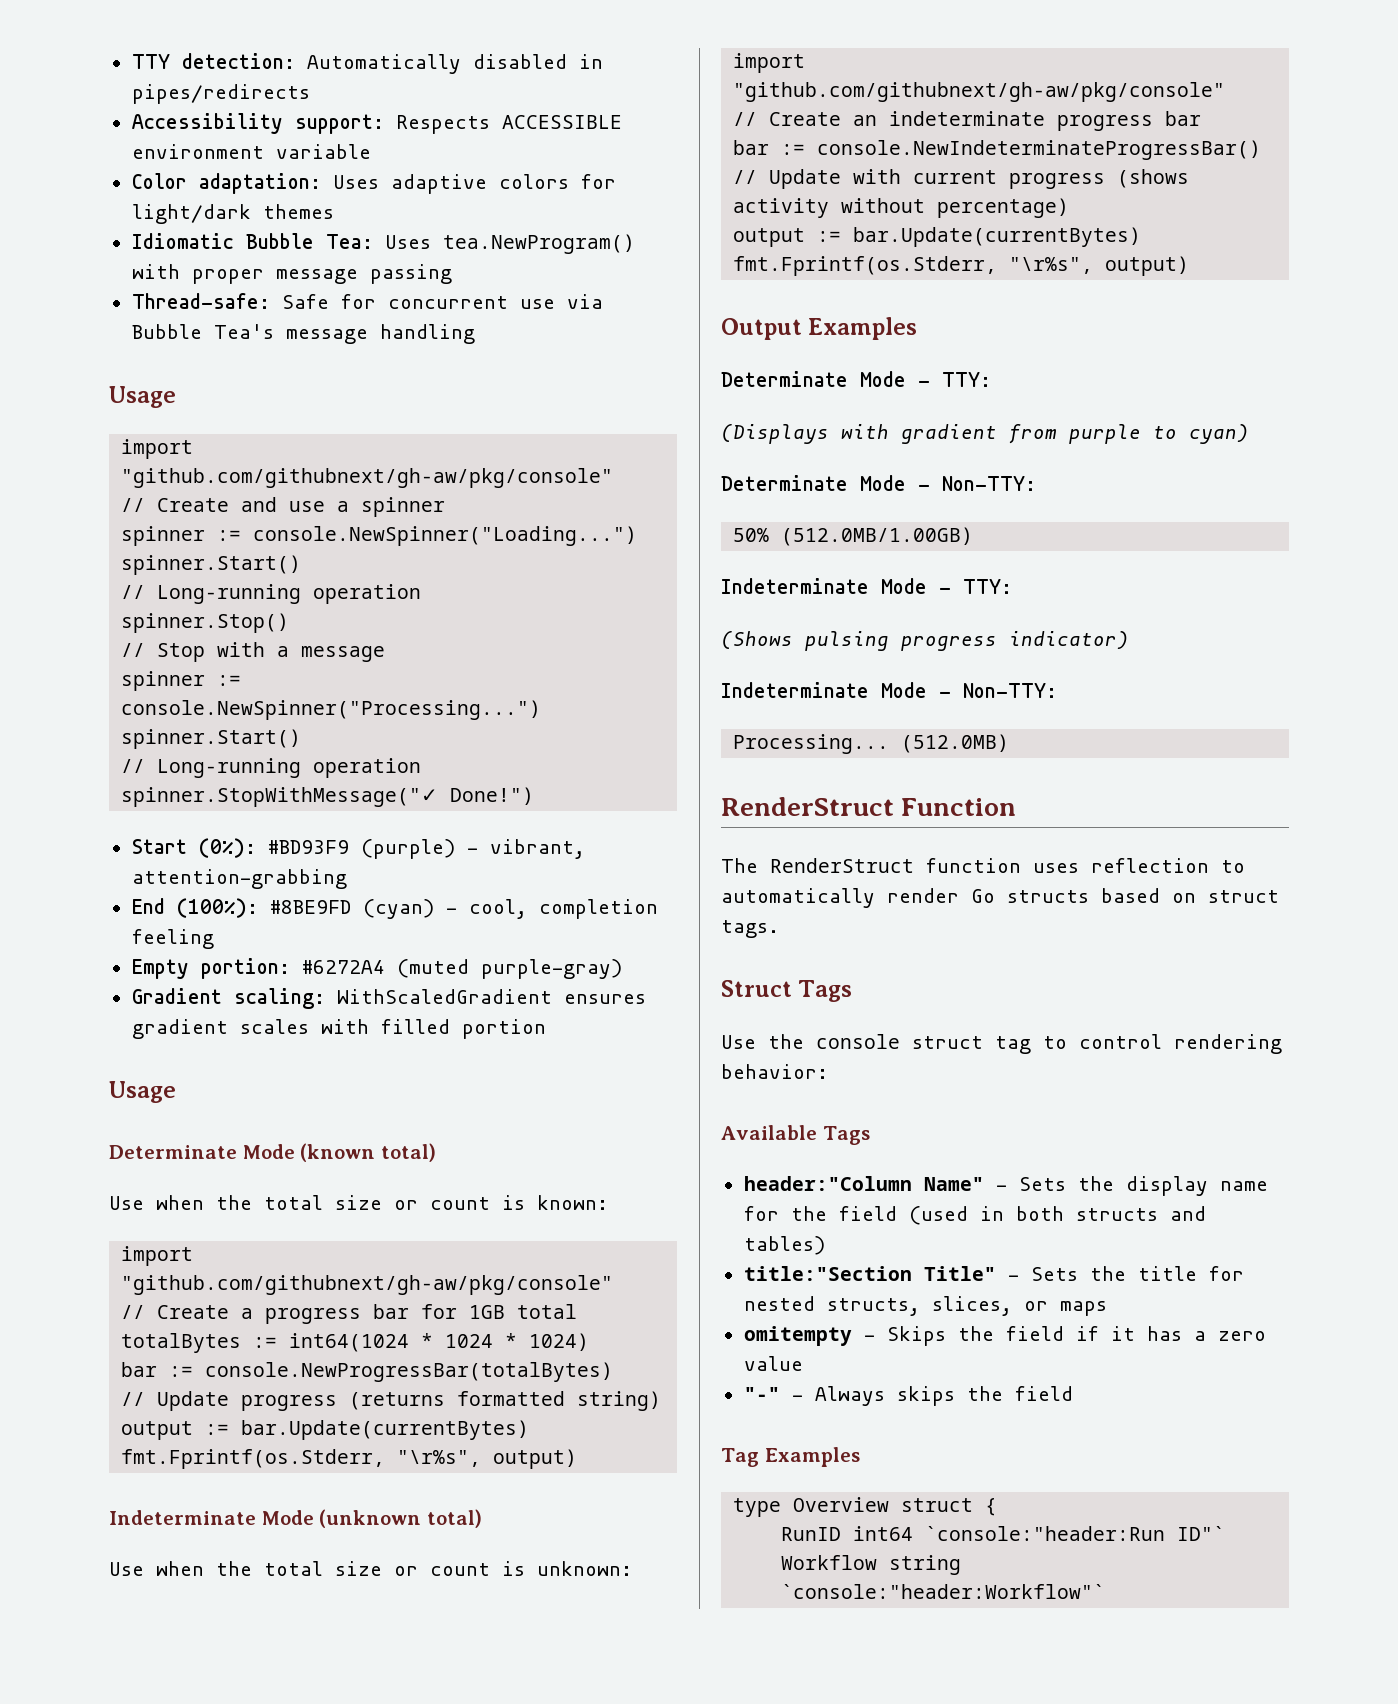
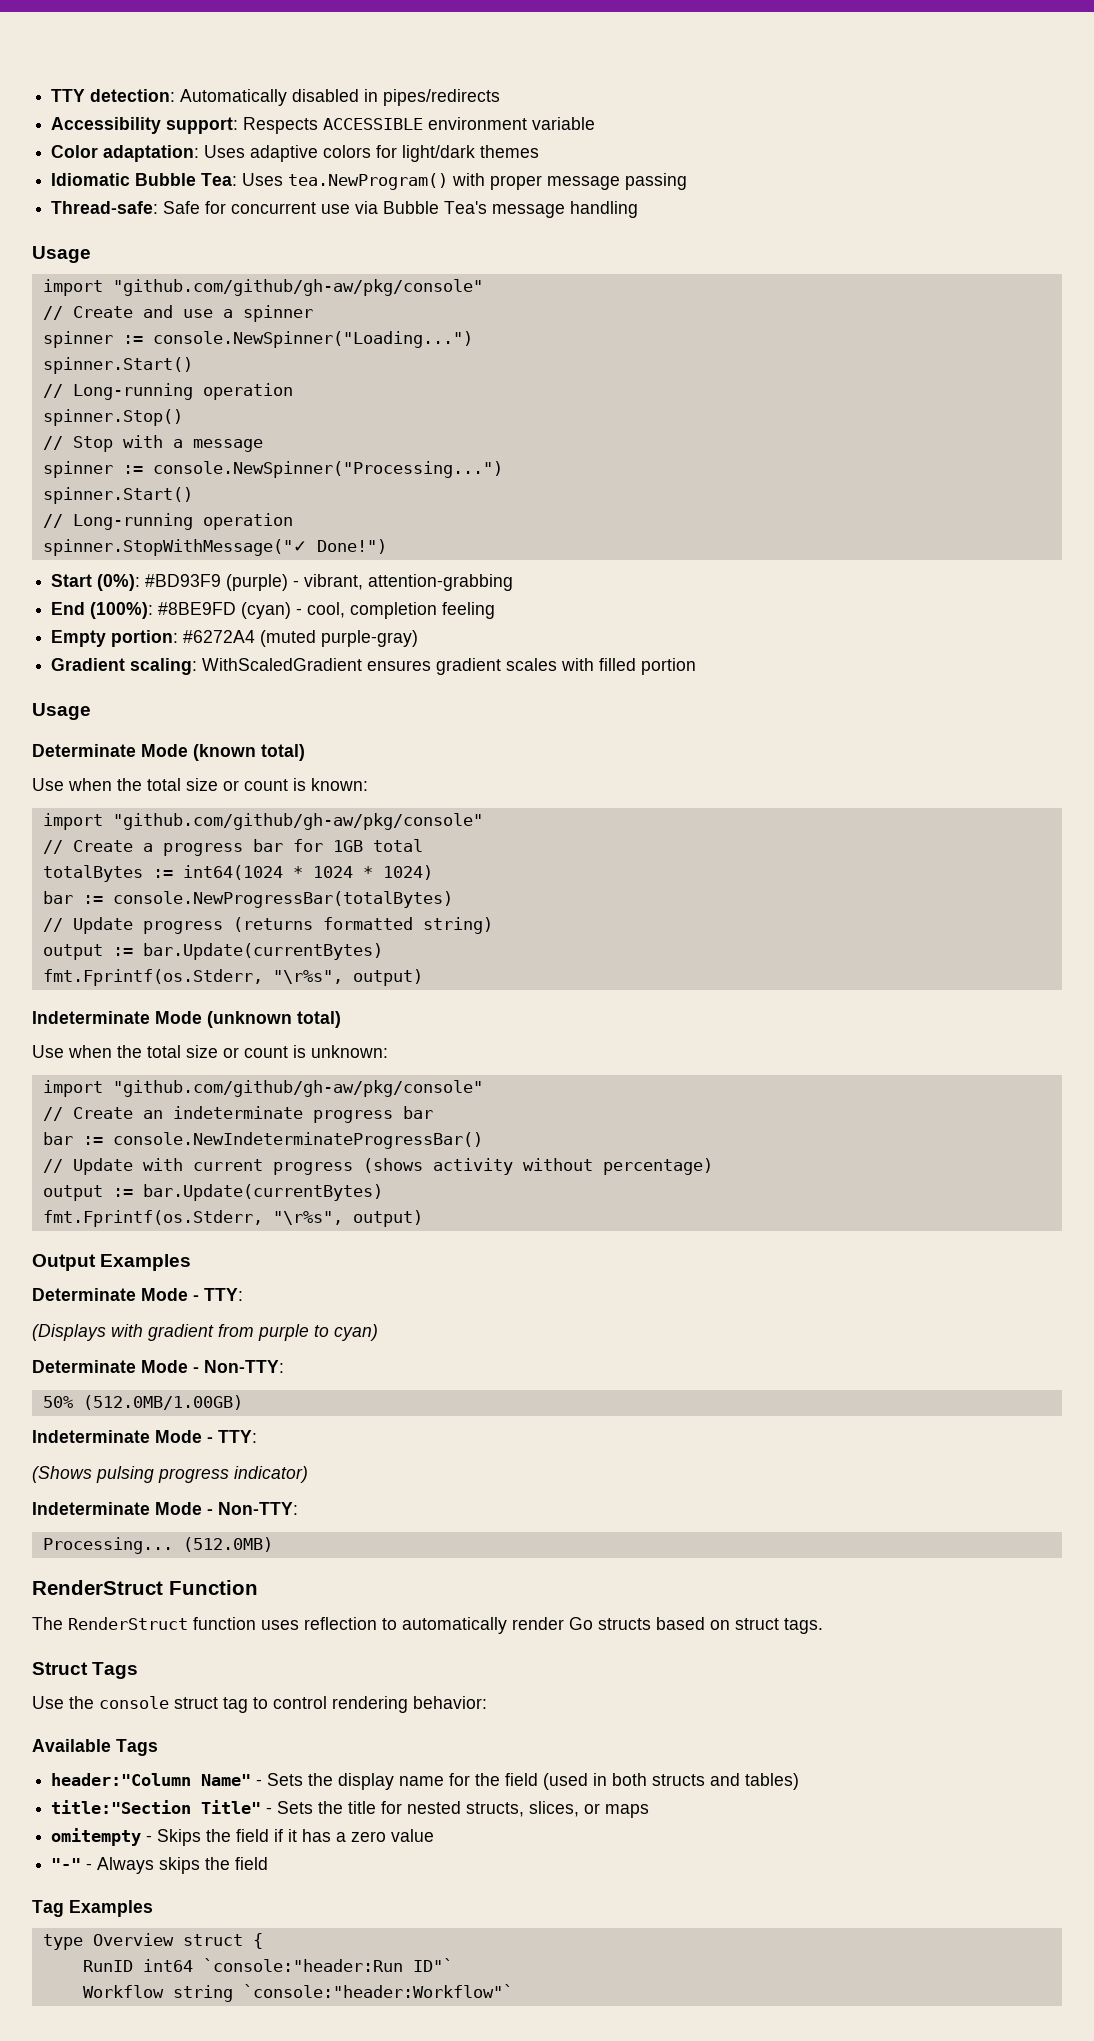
[121,468,614,488] "github.com/githubnext/gh-aw/pkg/console" -> [112,279,483,296] "github.com/github/gh-aw/pkg/console"
[121,1275,614,1295] "github.com/githubnext/gh-aw/pkg/console" -> [112,813,483,830] "github.com/github/gh-aw/pkg/console"
[733,82,1226,102] "github.com/githubnext/gh-aw/pkg/console" -> [112,1080,483,1097] "github.com/github/gh-aw/pkg/console"

